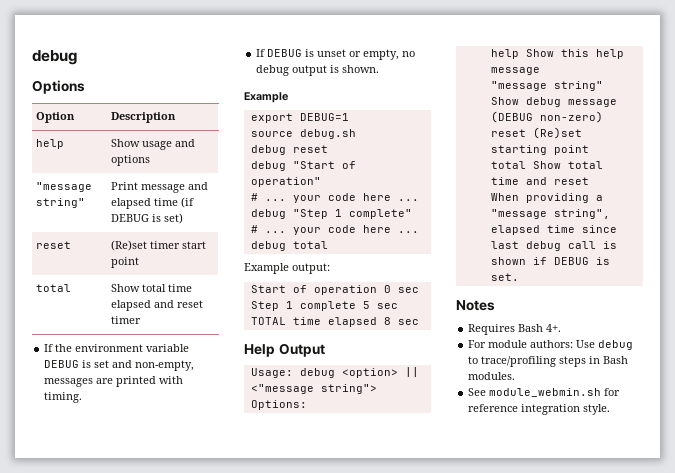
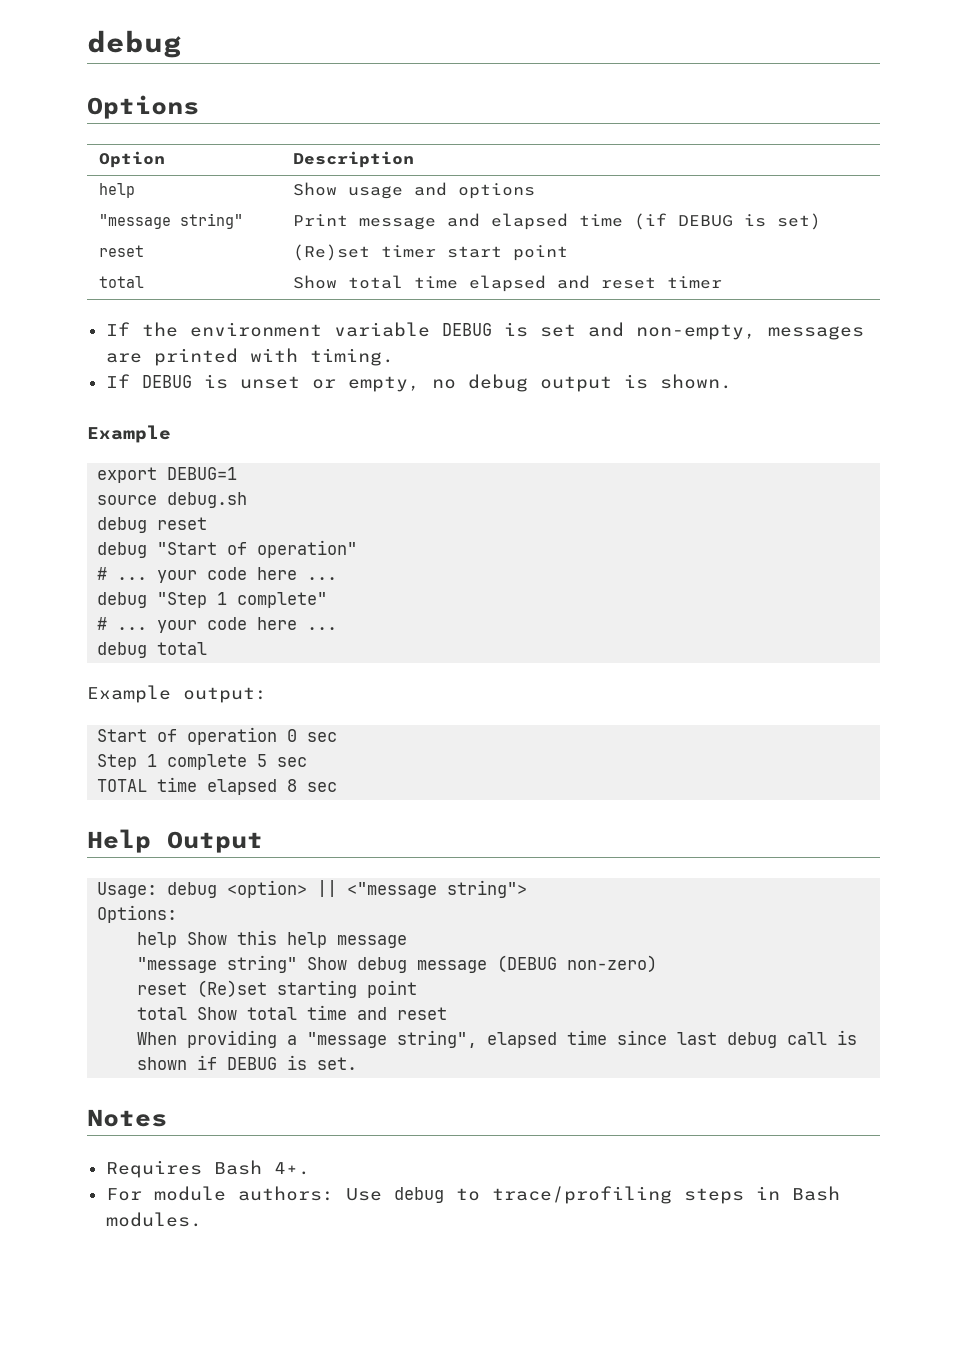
[468,388,621,397] [468,404,611,415] // See module_webmin.sh for reference integration style. -> (202, 1219) none

